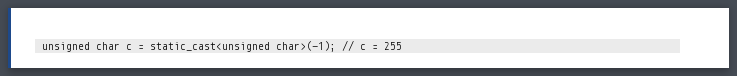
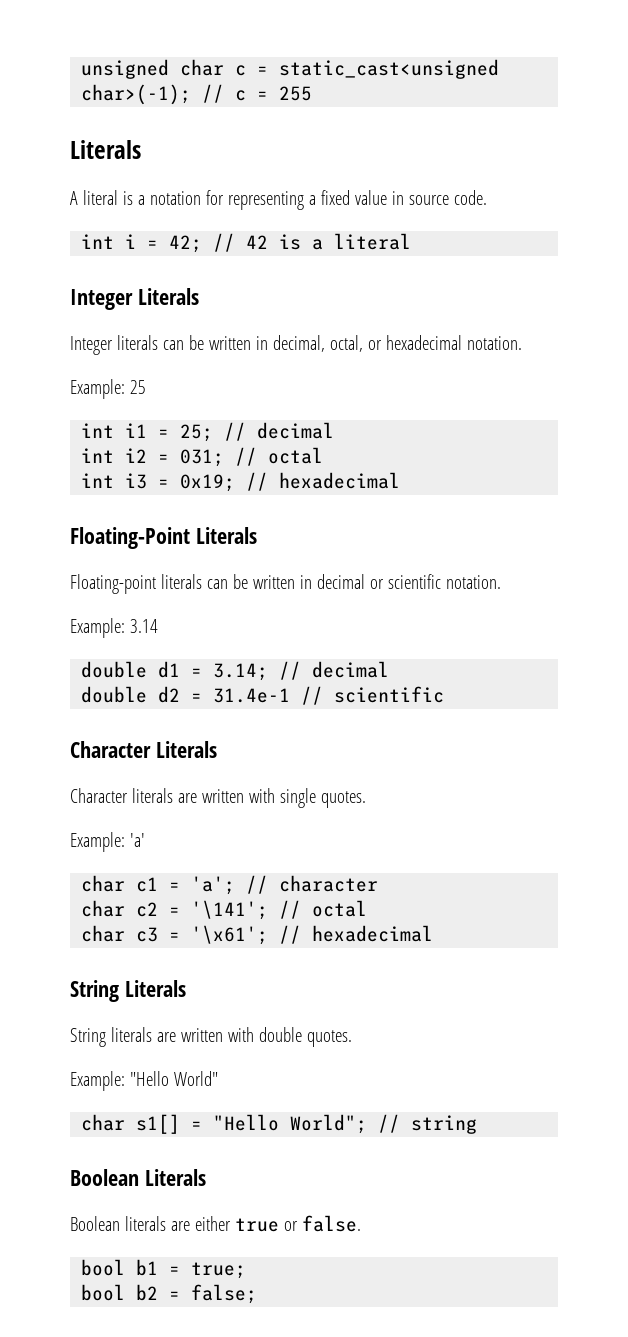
(402, 46) none -> [70,140,141,159] [70,190,487,210] [81,233,412,253] [70,288,199,310] [70,335,522,355] [70,379,146,399] [81,422,335,442] [81,447,324,467] [81,472,401,492] [70,527,257,549] [70,574,501,594] [70,618,158,638] [81,661,390,681] [81,686,445,705] [70,741,217,758] [70,788,366,808] [70,832,145,852] [81,875,379,895] [81,900,368,920] [81,925,434,945] [70,980,186,1002] [70,1027,352,1047] [70,1071,218,1091] [81,1114,478,1134] [70,1169,206,1186] [70,1215,361,1232] [81,1259,247,1279] [81,1284,258,1304] // Literals // A literal is a notation for representing a fixed value in source code. // int i = 42; // 42 is a literal // Integer Literals // Integer literals can be written in decimal, octal, or hexadecimal notation. // Example: 25 // int i1 = 25; // decimal // int i2 = 031; // octal // int i3 = 0x19; // hexadecimal // Floating-Point Literals // Floating-point literals can be written in decimal or scientific notation. // Example: 3.14 // double d1 = 3.14; // decimal // double d2 = 31.4e-1 // scientific // Character Literals // Character literals are written with single quotes. // Example: 'a' // char c1 = 'a'; // character // char c2 = '\141'; // octal // char c3 = '\x61'; // hexadecimal // String Literals // String literals are written with double quotes. // Example: "Hello World" // char s1[] = "Hello World"; // string // Boolean Literals // Boolean literals are either true or false. // bool b1 = true; // bool b2 = false;

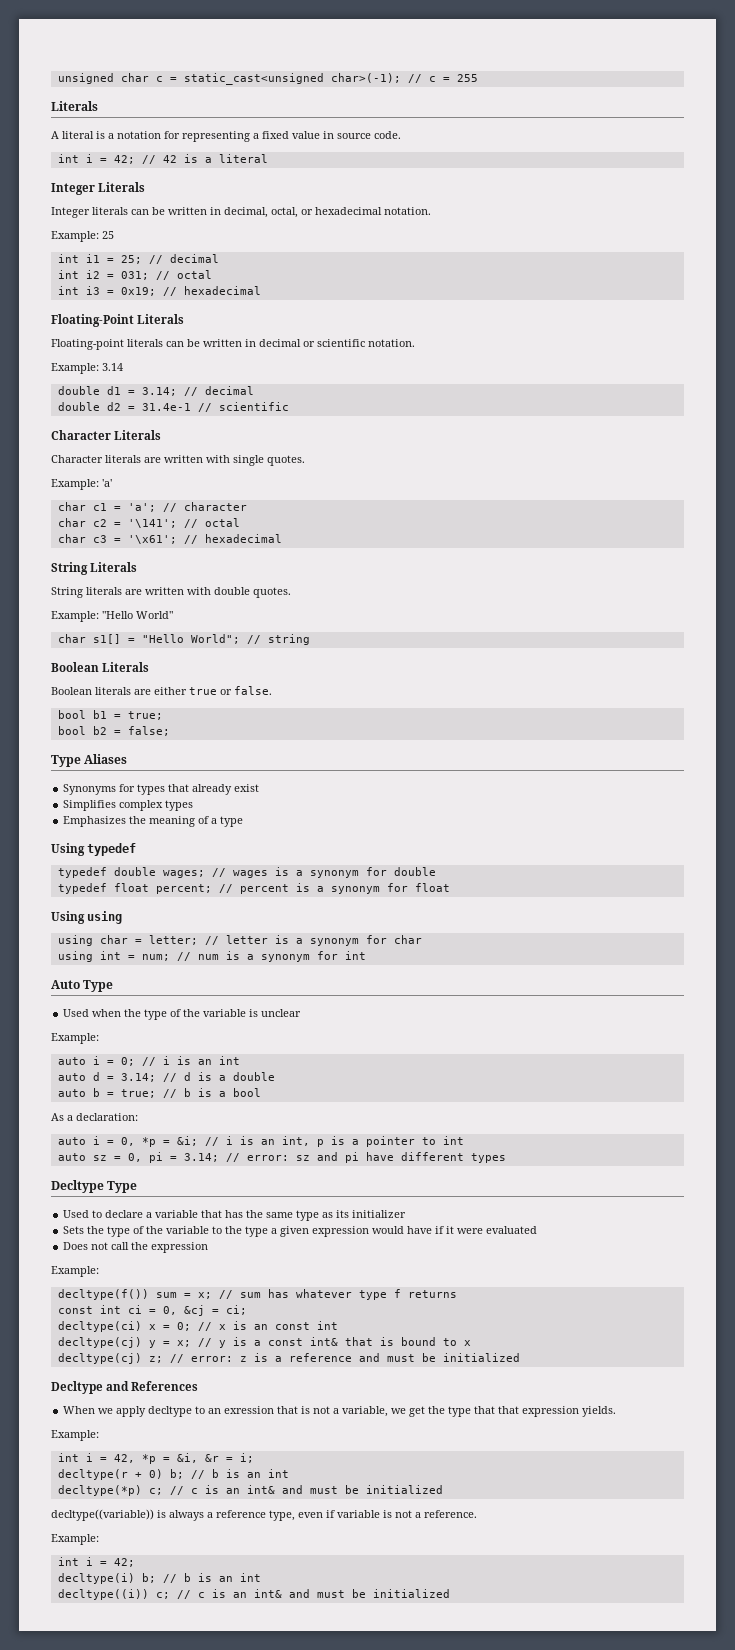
(258, 1294) none -> [51,754,128,767] [63,784,260,795] [63,800,194,811] [63,816,244,827] [51,843,137,856] [57,867,436,878] [57,883,450,894] [51,911,123,924] [57,935,422,946] [57,951,366,962] [51,980,114,992] [63,1009,302,1020] [51,1033,99,1044] [57,1056,240,1066] [57,1072,275,1082] [57,1088,261,1098] [51,1113,138,1121] [57,1136,464,1147] [57,1152,506,1163] [51,1180,138,1193] [63,1210,407,1221] [63,1226,538,1237] [63,1242,209,1253] [51,1266,99,1277] [57,1289,457,1300] [57,1305,247,1316] [57,1321,338,1332] [57,1337,471,1348] [57,1353,520,1364] [51,1381,199,1394] [63,1406,617,1417] [51,1430,99,1441] [57,1453,254,1464] [57,1469,289,1480] [57,1485,443,1496] [51,1509,477,1521] [51,1534,99,1545] [57,1557,135,1567] [57,1573,261,1584] [57,1589,450,1600] // Type Aliases // Synonyms for types that already exist // Simplifies complex types // Emphasizes the meaning of a type // Using typedef // typedef double wages; // wages is a synonym for double // typedef float percent; // percent is a synonym for float // Using using // using char = letter; // letter is a synonym for char // using int = num; // num is a synonym for int // Auto Type // Used when the type of the variable is unclear // Example: // auto i = 0; // i is an int // auto d = 3.14; // d is a double // auto b = true; // b is a bool // As a declaration: // auto i = 0, *p = &i; // i is an int, p is a pointer to int // auto sz = 0, pi = 3.14; // error: sz and pi have different types // Decltype Type // Used to declare a variable that has the same type as its initializer // Sets the type of the variable to the type a given expression would have if it were evaluated // Does not call the expression // Example: // decltype(f()) sum = x; // sum has whatever type f returns // const int ci = 0, &cj = ci; // decltype(ci) x = 0; // x is an const int // decltype(cj) y = x; // y is a const int& that is bound to x // decltype(cj) z; // error: z is a reference and must be initialized // Decltype and References // When we apply decltype to an exression that is not a variable, we get the type that that expression yields. // Example: // int i = 42, *p = &i, &r = i; // decltype(r + 0) b; // b is an int // decltype(*p) c; // c is an int& and must be initialized // decltype((variable)) is always a reference type, even if variable is not a reference. // Example: // int i = 42; // decltype(i) b; // b is an int // decltype((i)) c; // c is an int& and must be initialized

